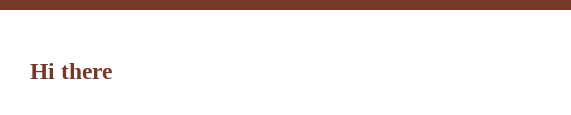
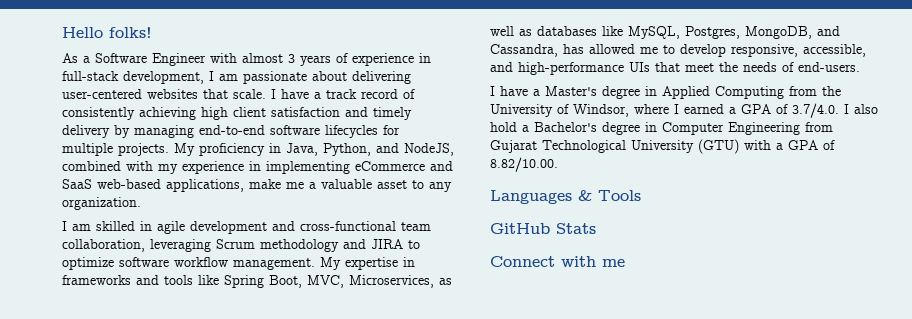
[30,63,113,79] Hi there -> [62,27,152,38] [62,53,431,66] [62,71,411,84] [62,89,415,99] [62,107,412,120] [62,125,400,138] [62,143,454,156] [62,161,453,174] [62,179,452,192] [62,197,141,210] [62,221,431,234] [62,239,420,252] [62,257,415,270] [62,275,452,288] [490,26,840,39] [490,44,866,57] [490,62,860,75] [490,86,841,99] [490,103,878,118] [490,122,833,135] [490,139,835,154] [490,157,558,172] [490,190,641,204] [490,223,596,234] [490,256,625,267] Hello folks! // As a Software Engineer with almost 3 years of experience in full-stack development, I am passionate about delivering user-centered websites that scale. I have a track record of consistently achieving high client satisfaction and timely delivery by managing end-to-end software lifecycles for multiple projects. My proficiency in Java, Python, and NodeJS, combined with my experience in implementing eCommerce and SaaS web-based applications, make me a valuable asset to any organization. // I am skilled in agile development and cross-functional team collaboration, leveraging Scrum methodology and JIRA to optimize software workflow management. My expertise in frameworks and tools like Spring Boot, MVC, Microservices, as well as databases like MySQL, Postgres, MongoDB, and Cassandra, has allowed me to develop responsive, accessible, and high-performance UIs that meet the needs of end-users. // I have a Master's degree in Applied Computing from the University of Windsor, where I earned a GPA of 3.7/4.0. I also hold a Bachelor's degree in Computer Engineering from Gujarat Technological University (GTU) with a GPA of 8.82/10.00. // Languages & Tools // GitHub Stats // Connect with me

